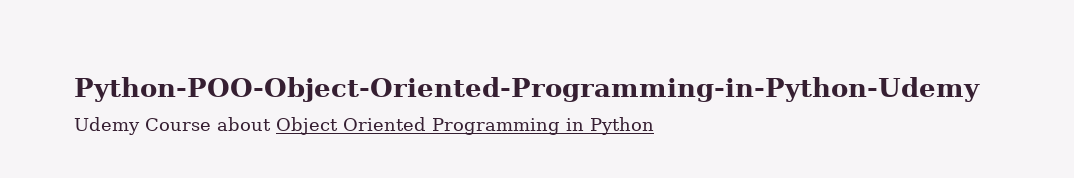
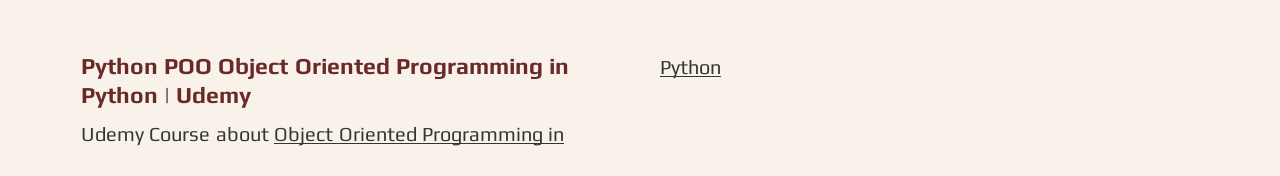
[74,77,980,102] Python-POO-Object-Oriented-Programming-in-Python-Udemy -> [81,57,570,80] [81,86,253,108] Python POO Object Oriented Programming in Python | Udemy

